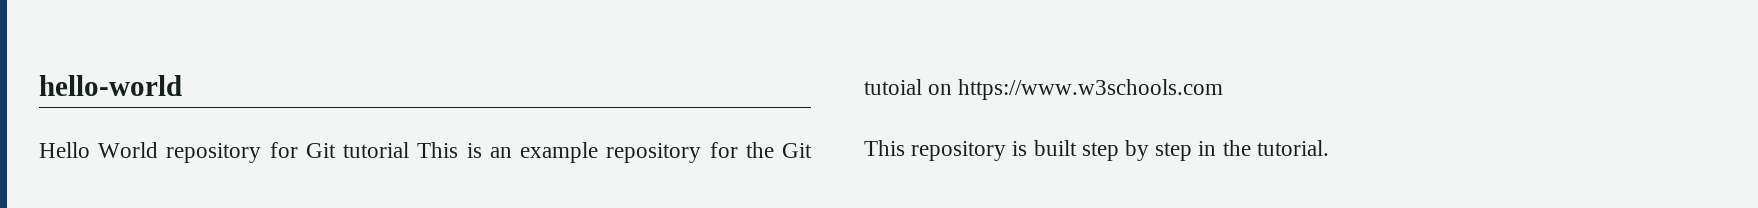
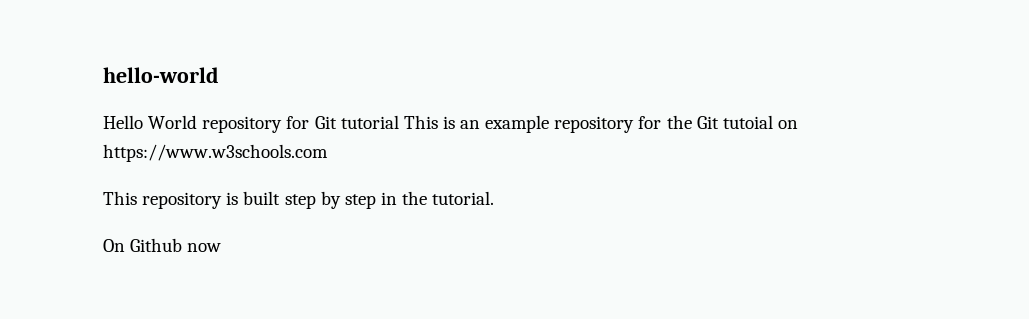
(1329, 148) none -> [103,238,222,252] // On Github now

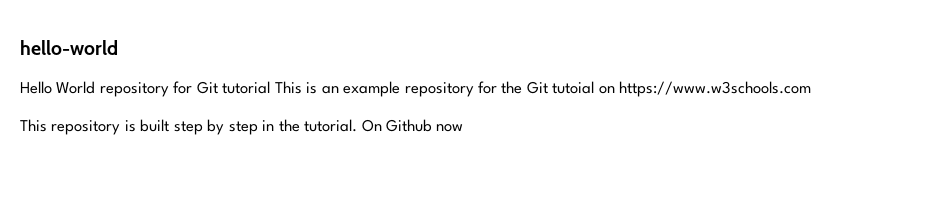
(495, 198) // -> (358, 125) none

